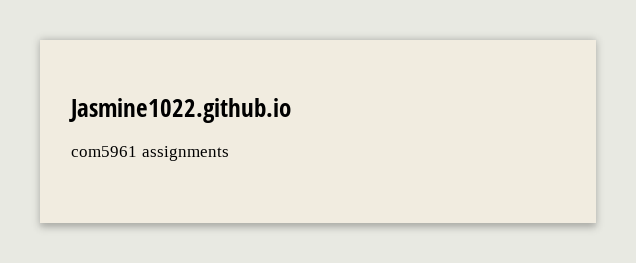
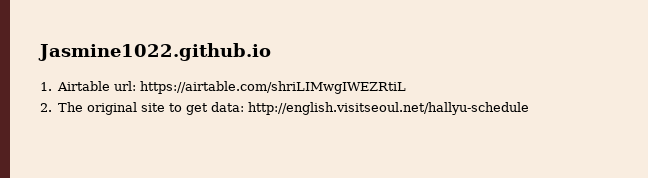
[71,146,229,161] com5961 assignments -> [40,81,407,94] [40,102,530,115] 1. Airtable url: https://airtable.com/shriLIMwgIWEZRtiL // 2. The original site to get data: http://english.visitseoul.net/hallyu-schedule

